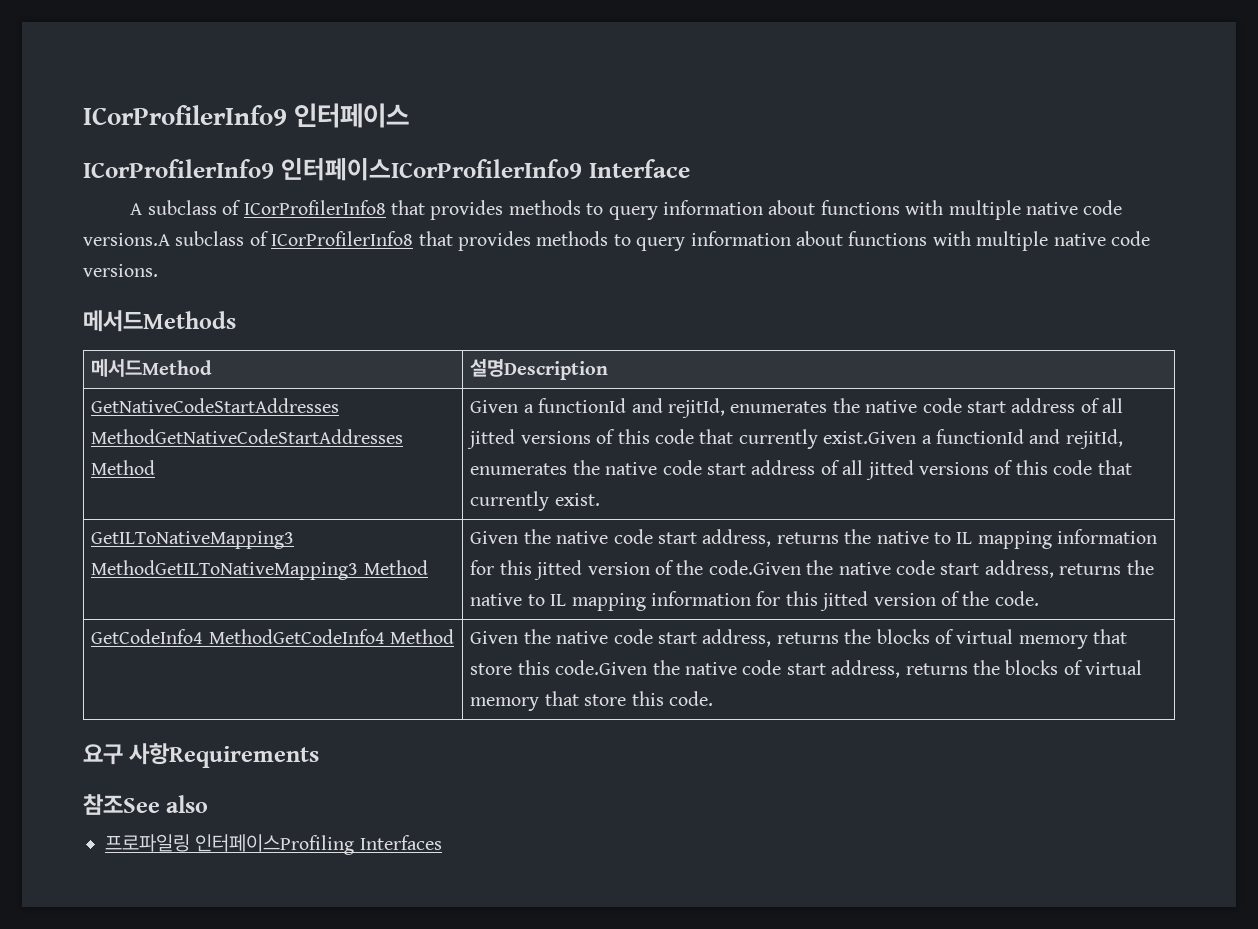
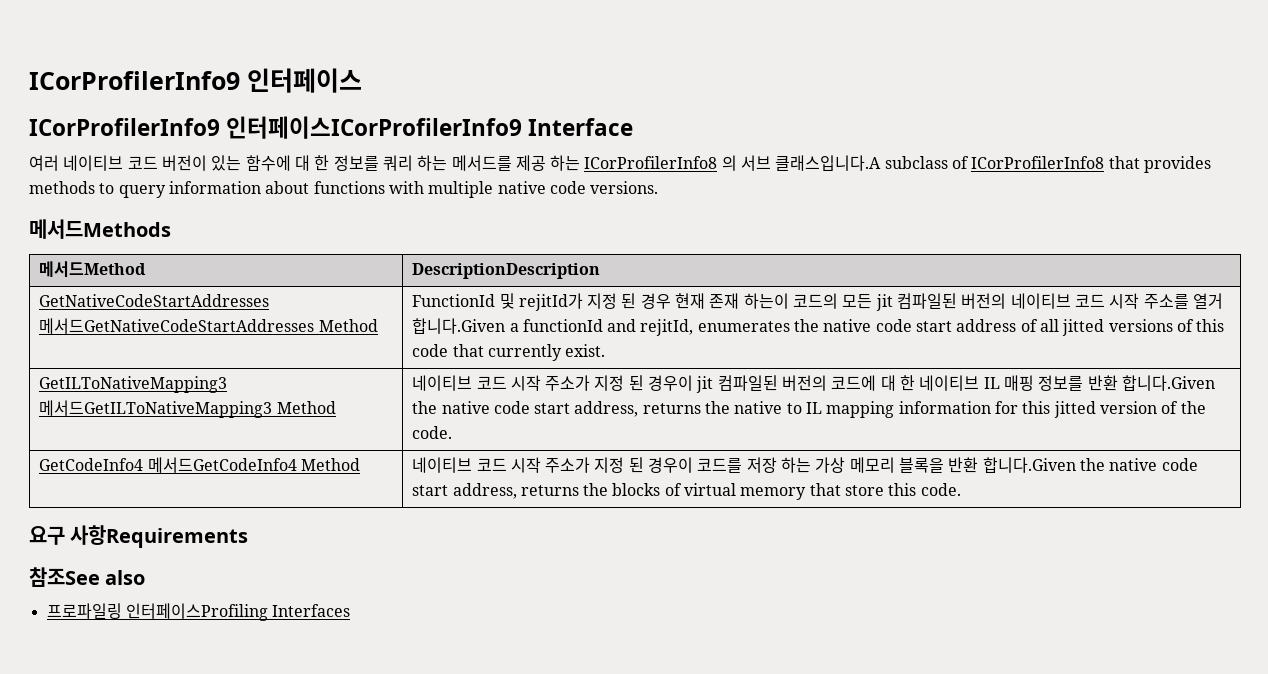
[130,200,1123,220] [83,233,170,246] A subclass of ICorProfilerInfo8 that provides methods to query information about functions with multiple native code versions.A -> [29,155,882,171] 여러 네이티브 코드 버전이 있는 함수에 대 한 정보를 쿼리 하는 메서드를 제공 하는 ICorProfilerInfo8 의 서브 클래스입니다.A
[470,359,609,380] 설명Description -> [412,263,601,279] DescriptionDescription
[91,429,404,444] [91,460,156,475] [470,398,1124,418] [467,429,917,449] MethodGetNativeCodeStartAddresses Method | Given a functionId and rejitId, enumerates the native code start address of all jitted versions of this code that currently exist.Given -> [39,318,378,334] [412,293,1223,311] [412,318,506,334] 메서드GetNativeCodeStartAddresses Method | FunctionId 및 rejitId가 지정 된 경우 현재 존재 하는이 코드의 모든 jit 컴파일된 버전의 네이티브 코드 시작 주소를 열거 합니다.Given
[91,560,428,580] [470,529,1158,549] [470,560,801,580] MethodGetILToNativeMapping3 Method | Given the native code start address, returns the native to IL mapping information for this jitted version of the code.Given -> [39,400,336,418] [412,375,1215,393] 메서드GetILToNativeMapping3 Method | 네이티브 코드 시작 주소가 지정 된 경우이 jit 컴파일된 버전의 코드에 대 한 네이티브 IL 매핑 정보를 반환 합니다.Given
[208,629,455,644] [470,629,1128,649] [470,660,648,675] MethodGetCodeInfo4 Method | Given the native code start address, returns the blocks of virtual memory that store this code.Given -> [147,457,360,473] [412,457,1076,473] 메서드GetCodeInfo4 Method | 네이티브 코드 시작 주소가 지정 된 경우이 코드를 저장 하는 가상 메모리 블록을 반환 합니다.Given

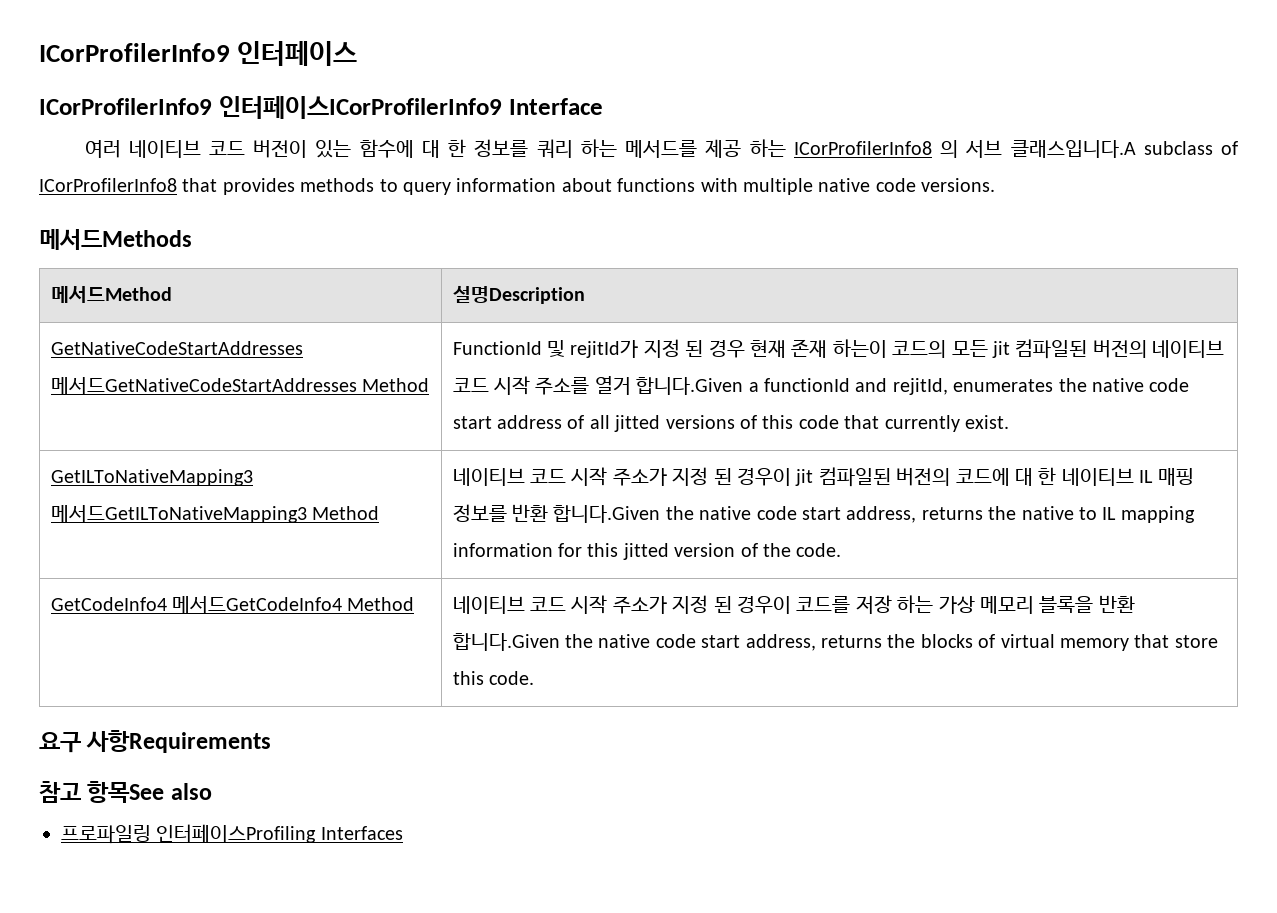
[412,263,601,279] DescriptionDescription -> [452,285,585,304] 설명Description
[29,567,100,587] 참조See -> [39,781,165,803] 참고 항목See

